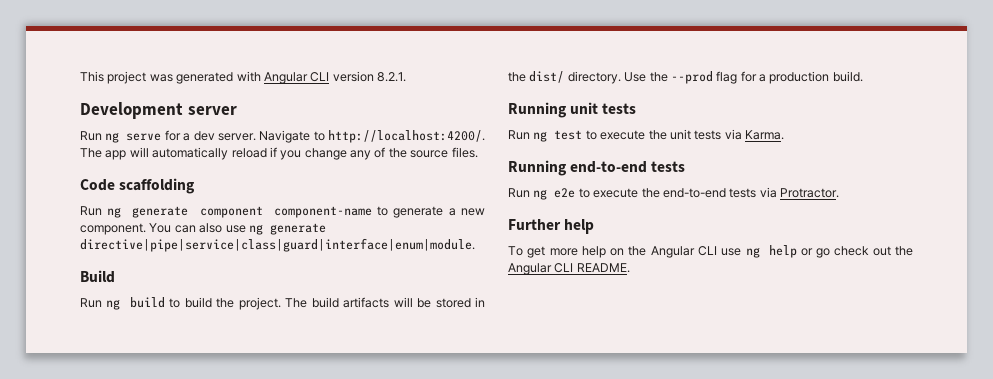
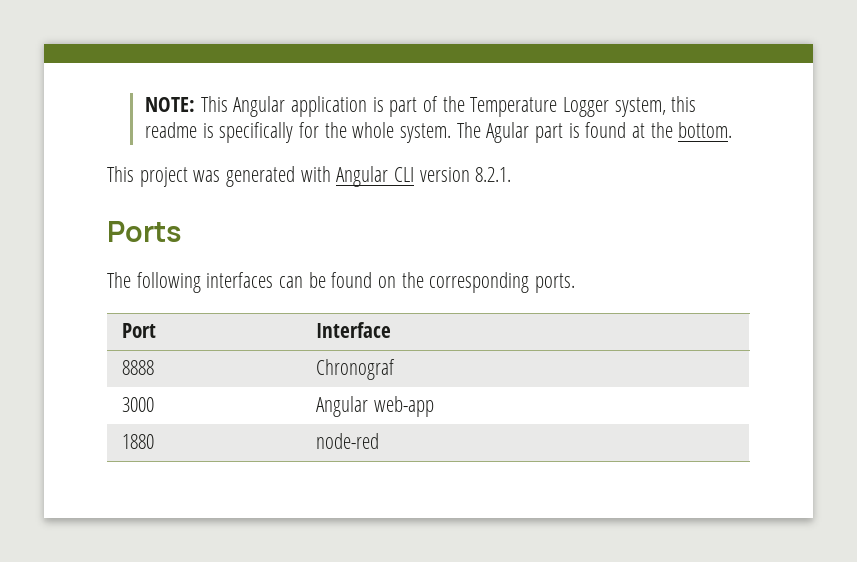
(80, 76) none -> [144,96,697,117] [144,122,733,143] NOTE: This Angular application is part of the Temperature Logger system, this readme is specifically for the whole system. The Agular part is found at the bottom. //
[80,102,237,119] [80,130,485,143] [80,147,478,160] [80,178,196,194] [80,206,486,218] [80,223,326,235] [80,238,475,252] [80,270,115,283] [80,297,486,310] [508,71,863,84] [508,102,637,118] [508,129,784,142] [508,160,686,176] [508,187,839,200] [508,219,595,234] [508,245,913,258] [508,263,630,275] Development server // Run ng serve for a dev server. Navigate to http://localhost:4200/. The app will automatically reload if you change any of the source files. // Code scaffolding // Run ng generate component component-name to generate a new component. You can also use ng generate directive|pipe|service|class|guard|interface|enum|module. // Build // Run ng build to build the project. The build artifacts will be stored in the dist/ directory. Use the --prod flag for a production build. // Running unit tests // Run ng test to execute the unit tests via Karma. // Running end-to-end tests // Run ng e2e to execute the end-to-end tests via Protractor. // Further help // To get more help on the Angular CLI use ng help or go check out the Angular CLI README. -> [107,221,181,242] [107,272,576,293] [122,323,157,338] [316,322,392,338] [122,360,155,375] [316,359,396,380] [122,397,155,412] [316,396,434,417] [122,434,155,449] [316,433,380,449] Ports // The following interfaces can be found on the corresponding ports. // Port | Interface // 8888 | Chronograf // 3000 | Angular web-app // 1880 | node-red

